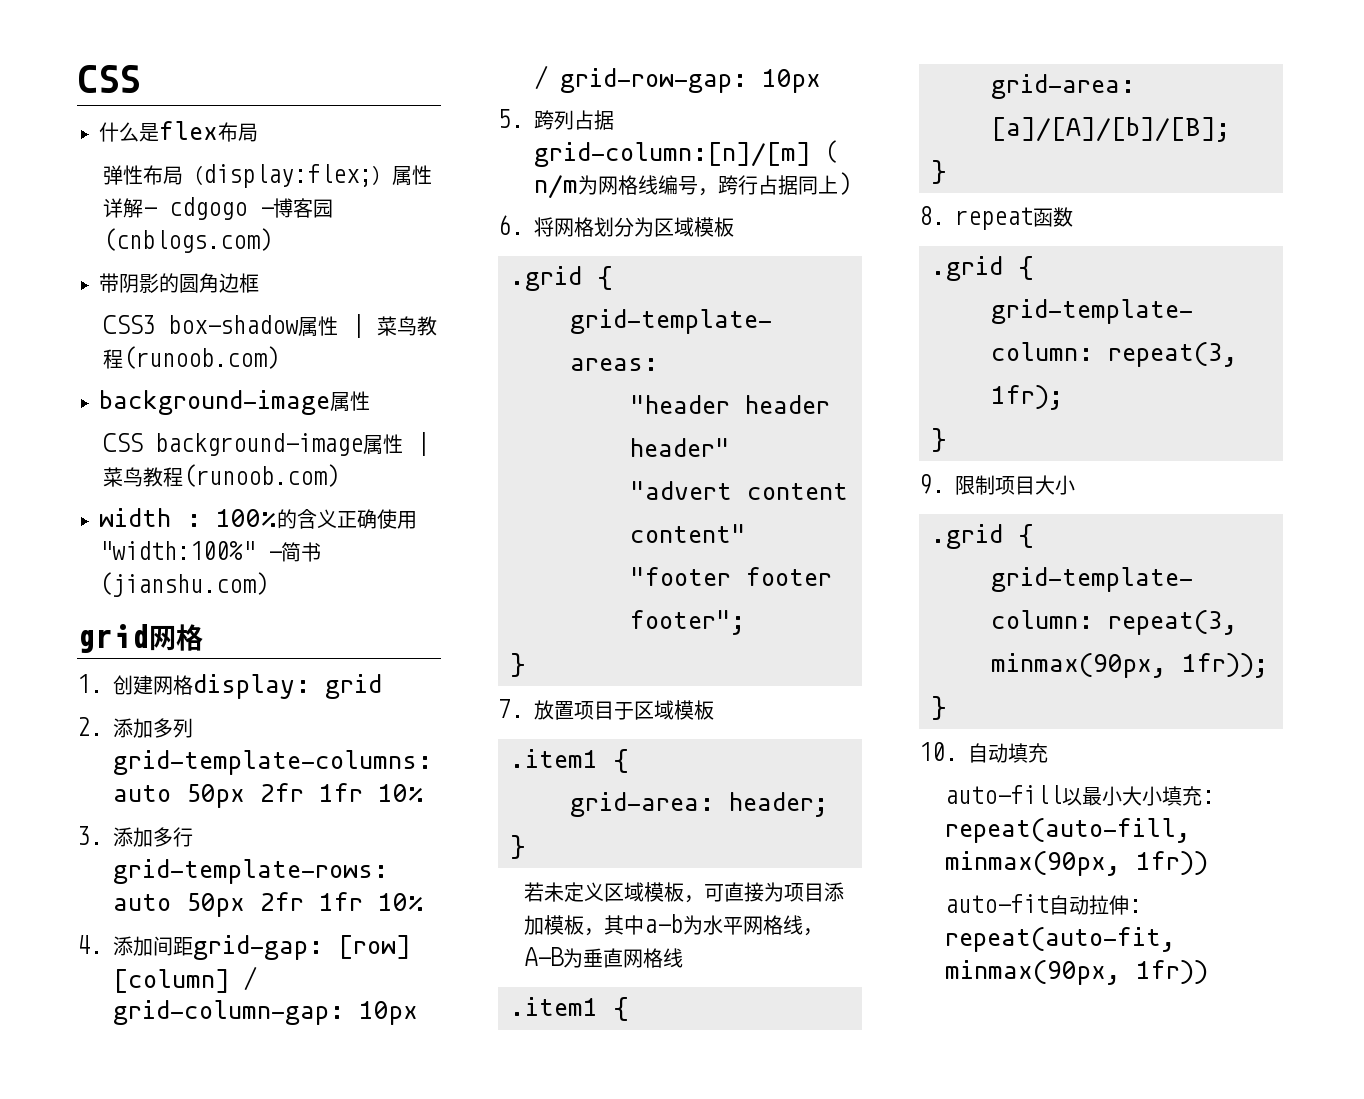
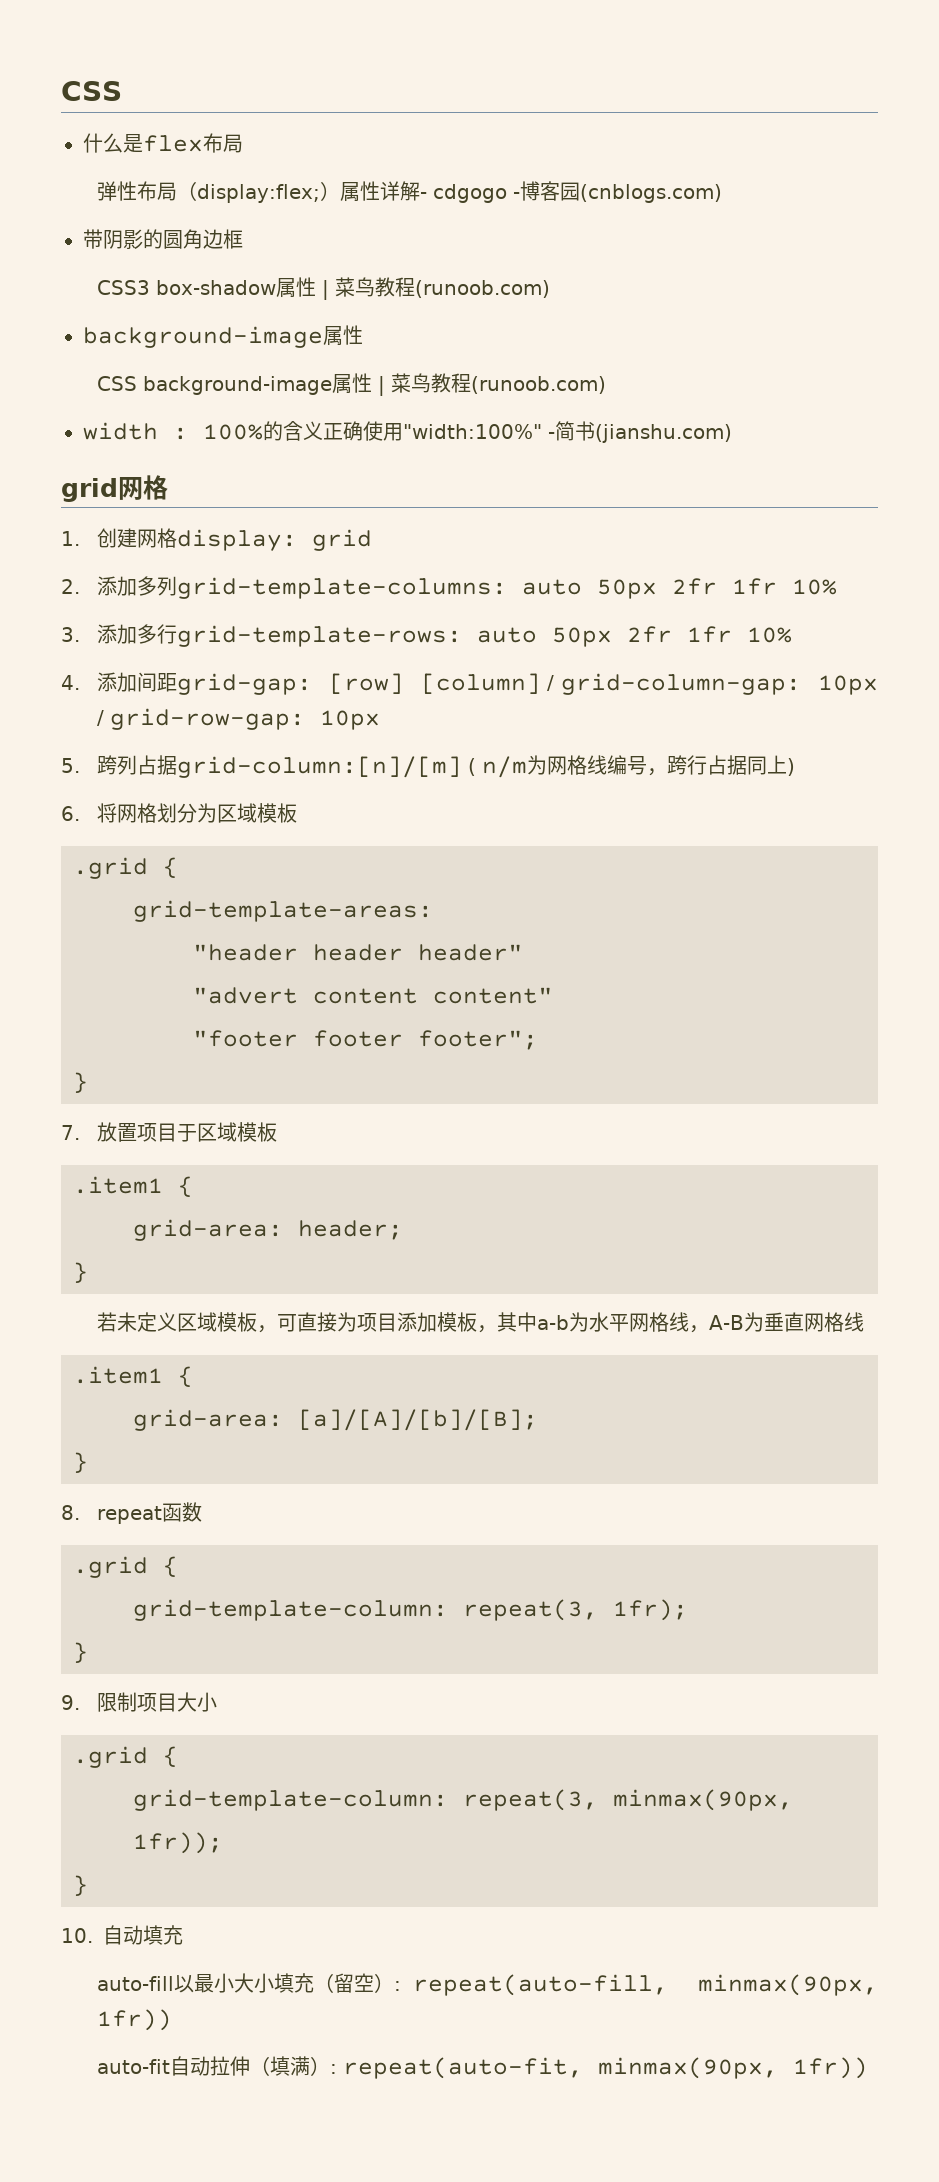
(1203, 796) none -> [313,1973,394,1993] （留空）
(1130, 905) none -> [249,2056,330,2076] （填满）

